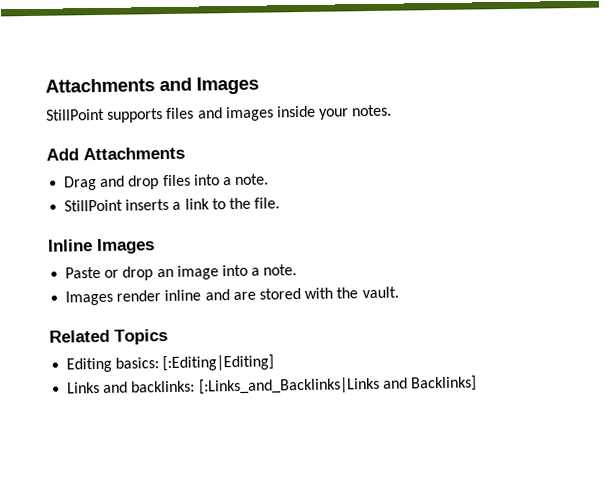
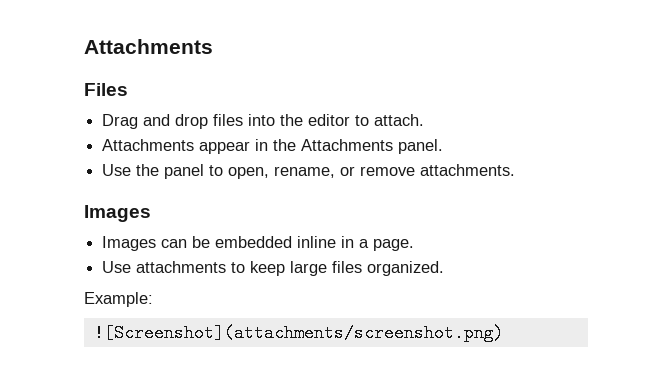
[45,76,259,95] [46,104,393,123] [46,146,185,161] Attachments and Images // StillPoint supports files and images inside your notes. // Add Attachments -> [84,39,213,54] [84,83,128,96] Attachments // Files
[222,173,270,186] [64,197,281,212] [47,238,155,255] [65,264,298,281] [65,286,399,306] [49,328,168,345] [66,354,275,373] [67,375,477,395] a note. // StillPoint inserts a link to the file. // Inline Images // Paste or drop an image into a note. // Images render inline and are stored with the vault. // Related Topics // Editing basics: [:Editing|Editing] // Links and backlinks: [:Links_and_Backlinks|Links and Backlinks] -> [280,114,425,126] [102,139,444,154] [102,164,516,179] [84,205,151,222] [102,236,415,251] [102,261,445,276] [84,292,153,307] [93,324,504,342] the editor to attach. // Attachments appear in the Attachments panel. // Use the panel to open, rename, or remove attachments. // Images // Images can be embedded inline in a page. // Use attachments to keep large files organized. // Example: // ![Screenshot](attachments/screenshot.png)

